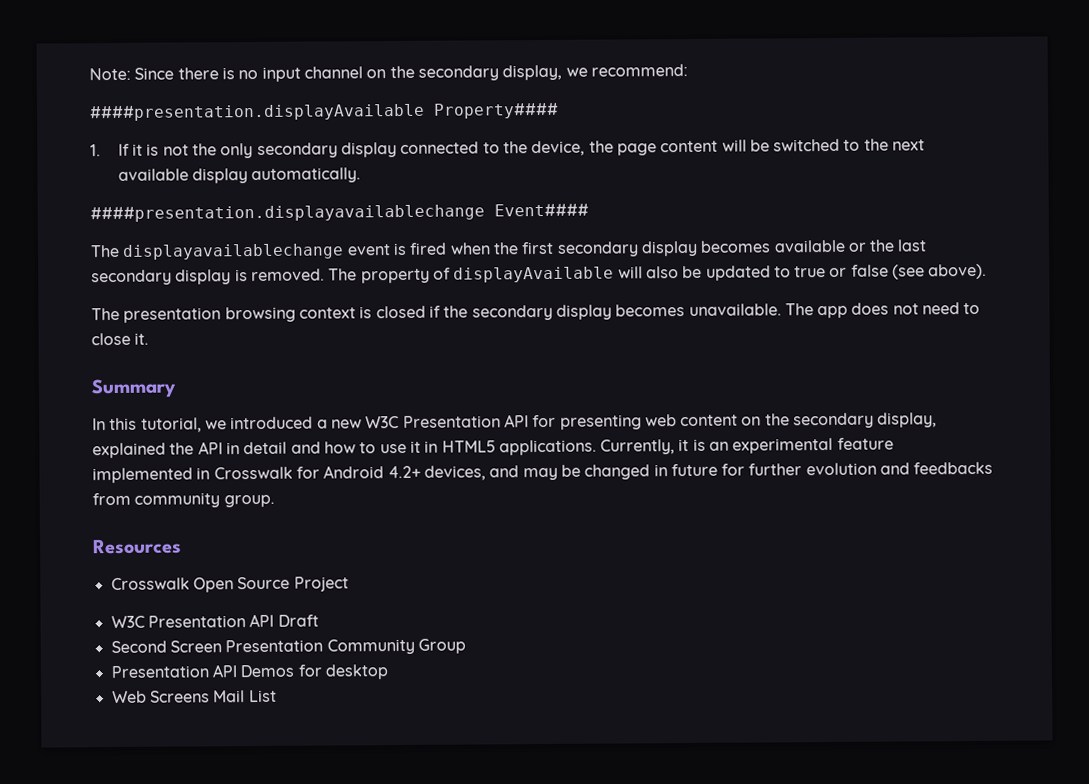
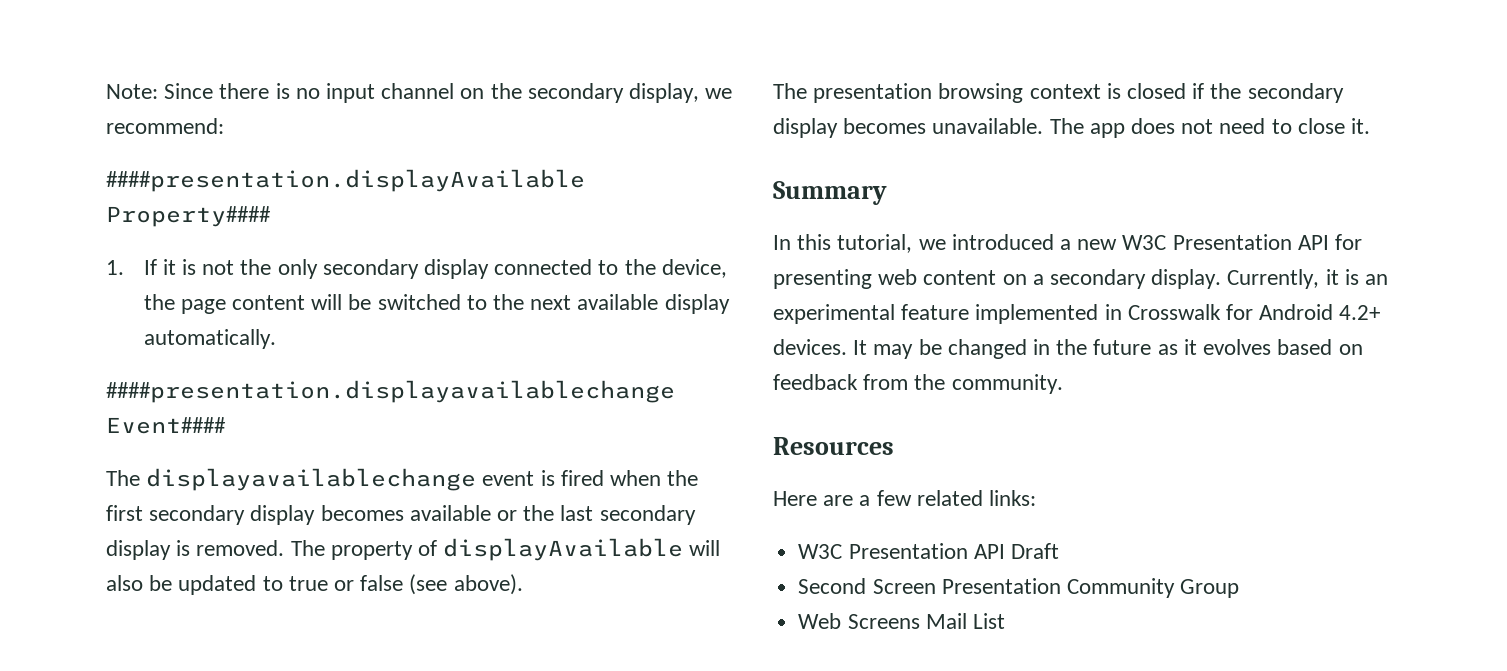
[764,412,938,429] [92,439,597,459] the secondary display, explained the API in detail and how to use it in HTML5 applications. -> [1032,269,1222,289] a secondary display.
[423,465,520,481] devices, and -> [773,339,868,355] devices. It
[670,461,994,477] [92,492,275,508] [93,538,182,555] [110,576,349,593] future for further evolution and feedbacks from community group. // Resources // Crosswalk Open Source Project -> [1056,339,1363,355] [773,374,1063,394] [773,437,894,455] [773,490,1037,506] the future as it evolves based on feedback from the community. // Resources // Here are a few related links:
[110,664,389,680] // Presentation API Demos for desktop -> (1240, 588) none

